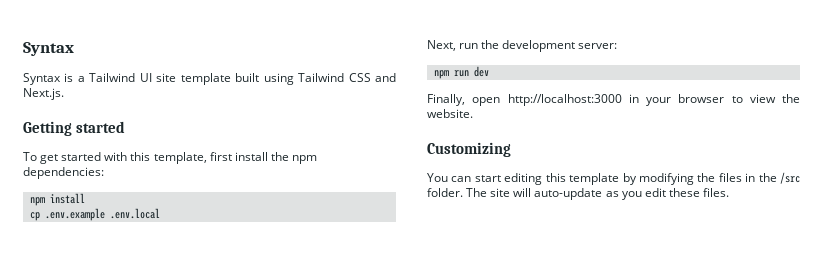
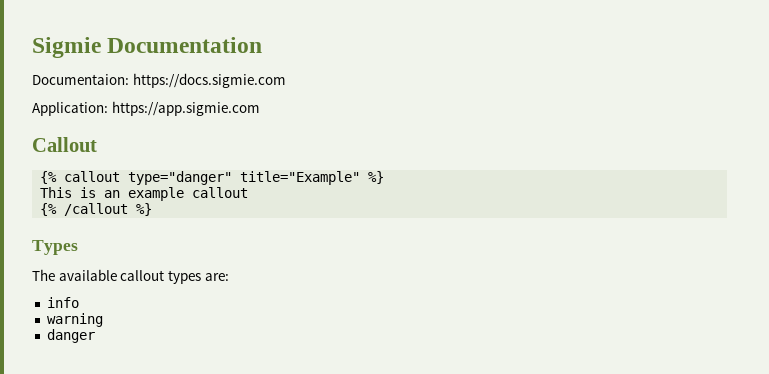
[23,42,74,56] [23,73,396,85] [23,88,64,100] [23,121,126,136] [23,152,317,164] [23,167,104,179] [29,193,85,206] [29,208,160,221] [427,40,618,52] [433,66,489,79] [427,94,800,106] [427,109,473,118] [427,142,511,157] [427,172,800,185] [427,188,729,200] Syntax // Syntax is a Tailwind UI site template built using Tailwind CSS and Next.js. // Getting started // To get started with this template, first install the npm dependencies: // npm install // cp .env.example .env.local // Next, run the development server: // npm run dev // Finally, open http://localhost:3000 in your browser to view the website. // Customizing // You can start editing this template by modifying the files in the /src folder. The site will auto-update as you edit these files. -> [32,37,263,58] [32,73,286,88] [32,101,260,116] [32,137,97,152] [40,171,385,185] [40,187,249,201] [40,203,153,216] [32,240,78,255] [32,269,229,284] [46,297,79,308] [46,313,103,327] [46,329,95,343] Sigmie Documentation // Documentaion: https://docs.sigmie.com // Application: https://app.sigmie.com // Callout // {% callout type="danger" title="Example" %} // This is an example callout // {% /callout %} // Types // The available callout types are: // info // warning // danger

